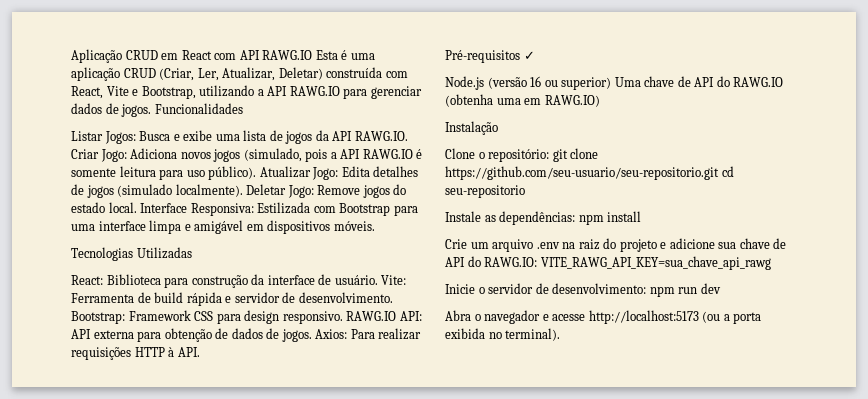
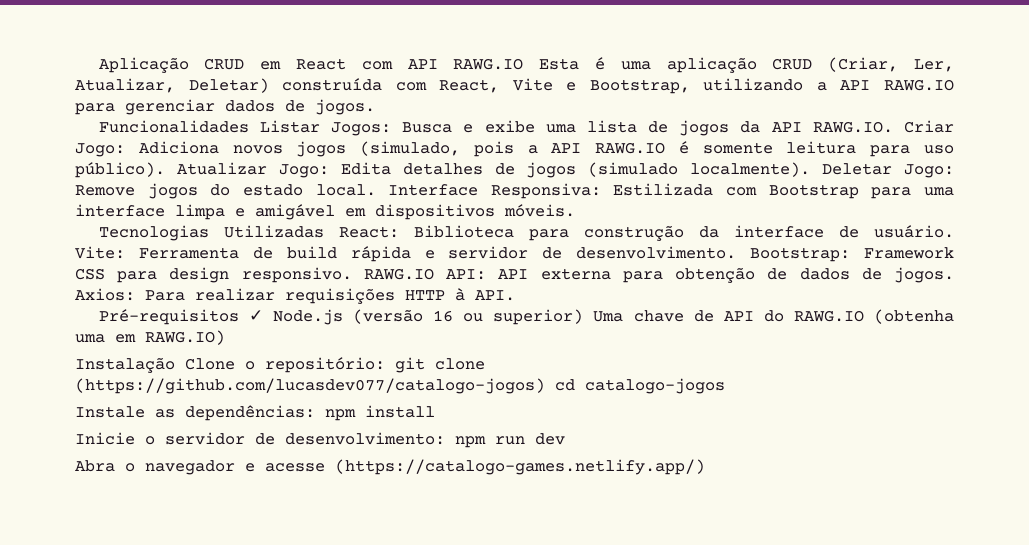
(152, 110) none -> (375, 107) //
(243, 108) // -> (249, 126) none
(192, 253) // -> (324, 231) none
(535, 55) // -> (263, 315) none
(498, 128) // -> (175, 365) none
[445,166,734,180] [445,185,525,198] https://github.com/seu-usuario/seu-repositorio.git cd seu-repositorio -> [75,378,725,394] (https://github.com/lucasdev077/catalogo-jogos) cd catalogo-jogos
[445,238,787,252] [445,256,771,270] // Crie um arquivo .env na raiz do projeto e adicione sua chave de API do RAWG.IO: VITE_RAWG_API_KEY=sua_chave_api_rawg -> (435, 411) none
[588,310,762,324] [445,328,561,341] http://localhost:5173 (ou a porta exibida no terminal). -> [335,459,705,475] (https://catalogo-games.netlify.app/)

